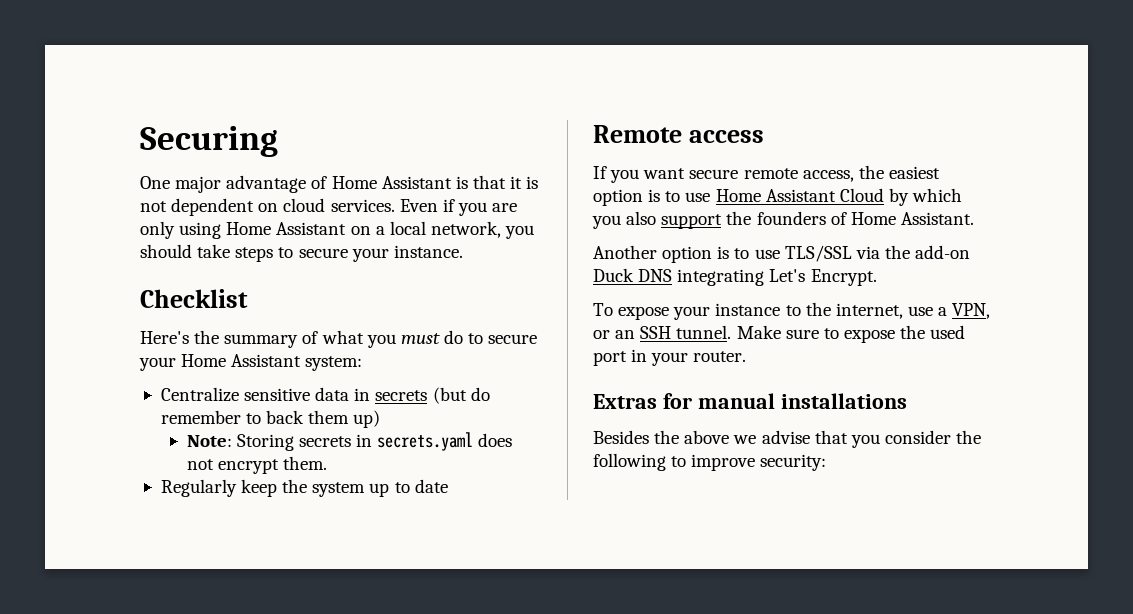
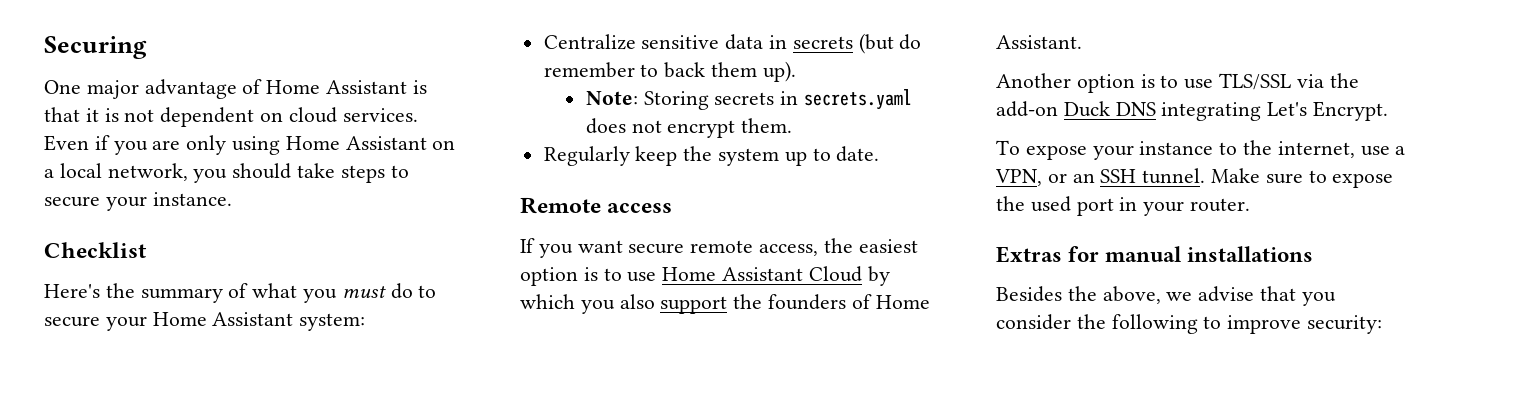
[353,410,381,428] up) -> [762,61,796,82] up).
[414,479,448,493] date -> [836,146,880,162] date.
[684,430,730,444] above -> [1102,286,1161,304] above,

